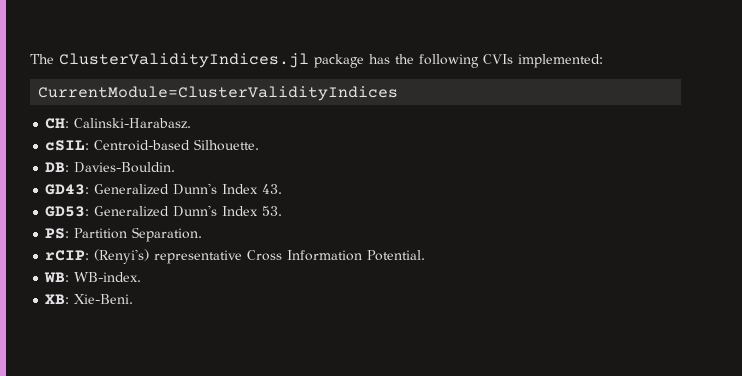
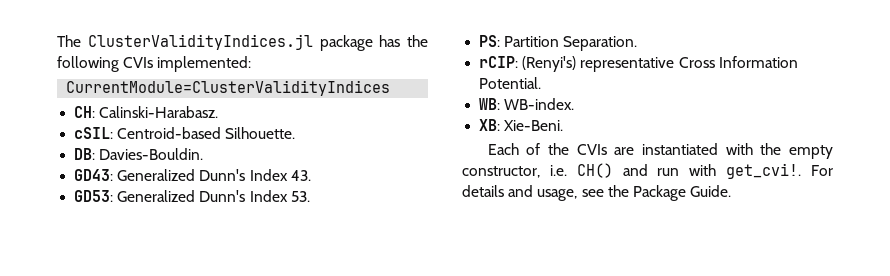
(134, 299) none -> [487,143,833,159] [462,163,833,179] [462,185,732,201] // Each of the CVIs are instantiated with the empty constructor, i.e. CH() and run with get_cvi!. For details and usage, see the Package Guide.

